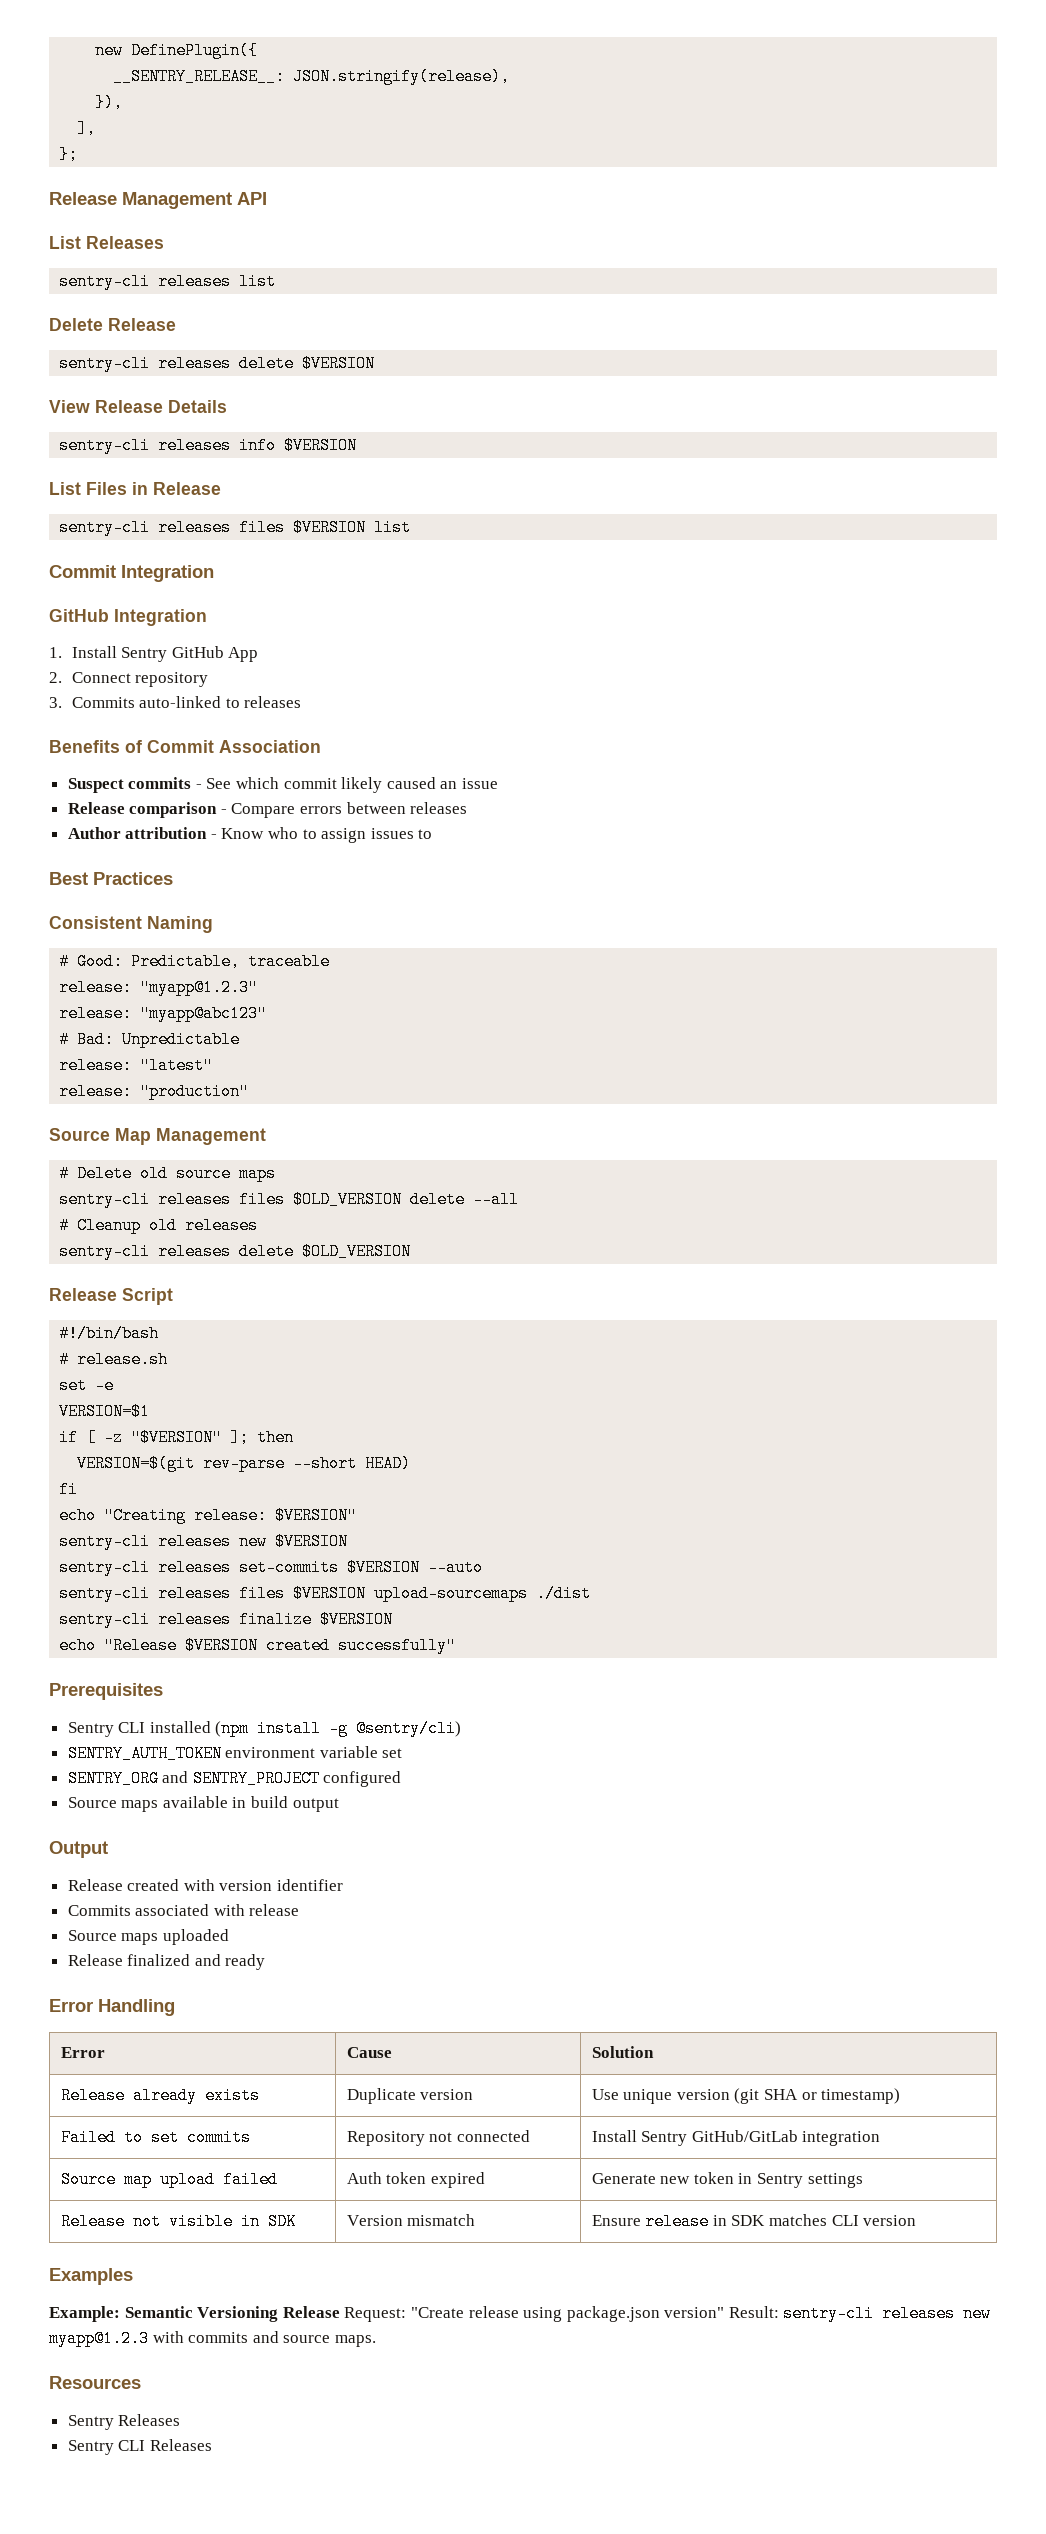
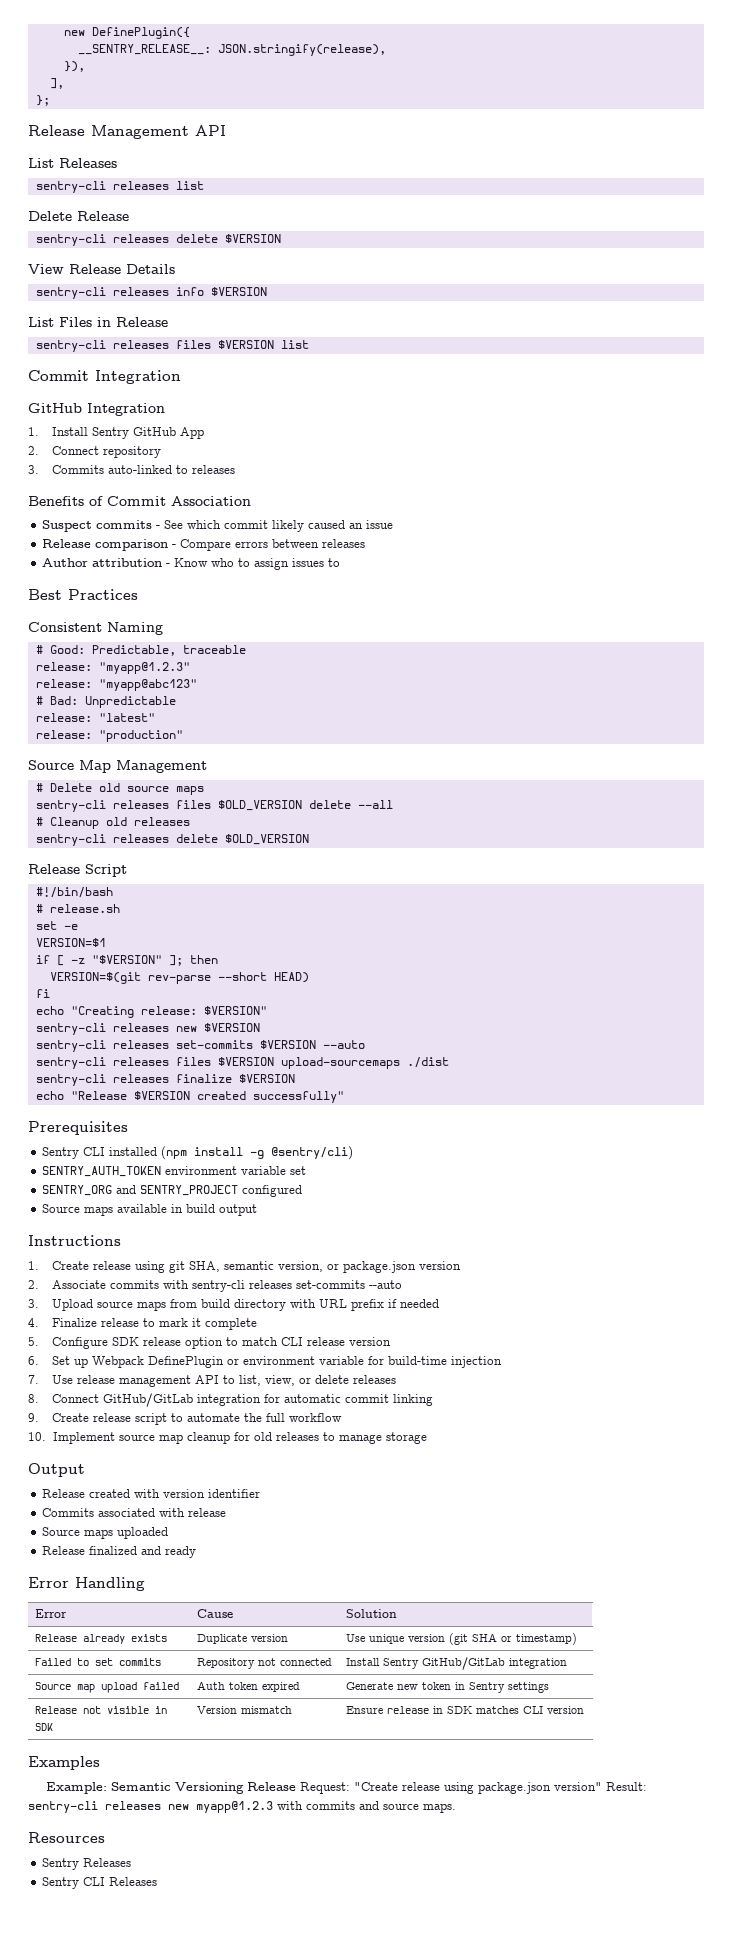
(339, 1805) none -> [28,1235,121,1246] [28,1261,461,1273] [28,1280,402,1292] [28,1299,439,1311] [28,1318,257,1330] [28,1337,391,1349] [28,1356,502,1368] [28,1375,396,1387] [28,1393,433,1407] [28,1413,342,1425] [28,1432,427,1444] // Instructions // 1. Create release using git SHA, semantic version, or package.json version // 2. Associate commits with sentry-cli releases set-commits --auto // 3. Upload source maps from build directory with URL prefix if needed // 4. Finalize release to mark it complete // 5. Configure SDK release option to match CLI release version // 6. Set up Webpack DefinePlugin or environment variable for build-time injection // 7. Use release management API to list, view, or delete releases // 8. Connect GitHub/GitLab integration for automatic commit linking // 9. Create release script to automate the full workflow // 10. Implement source map cleanup for old releases to manage storage

